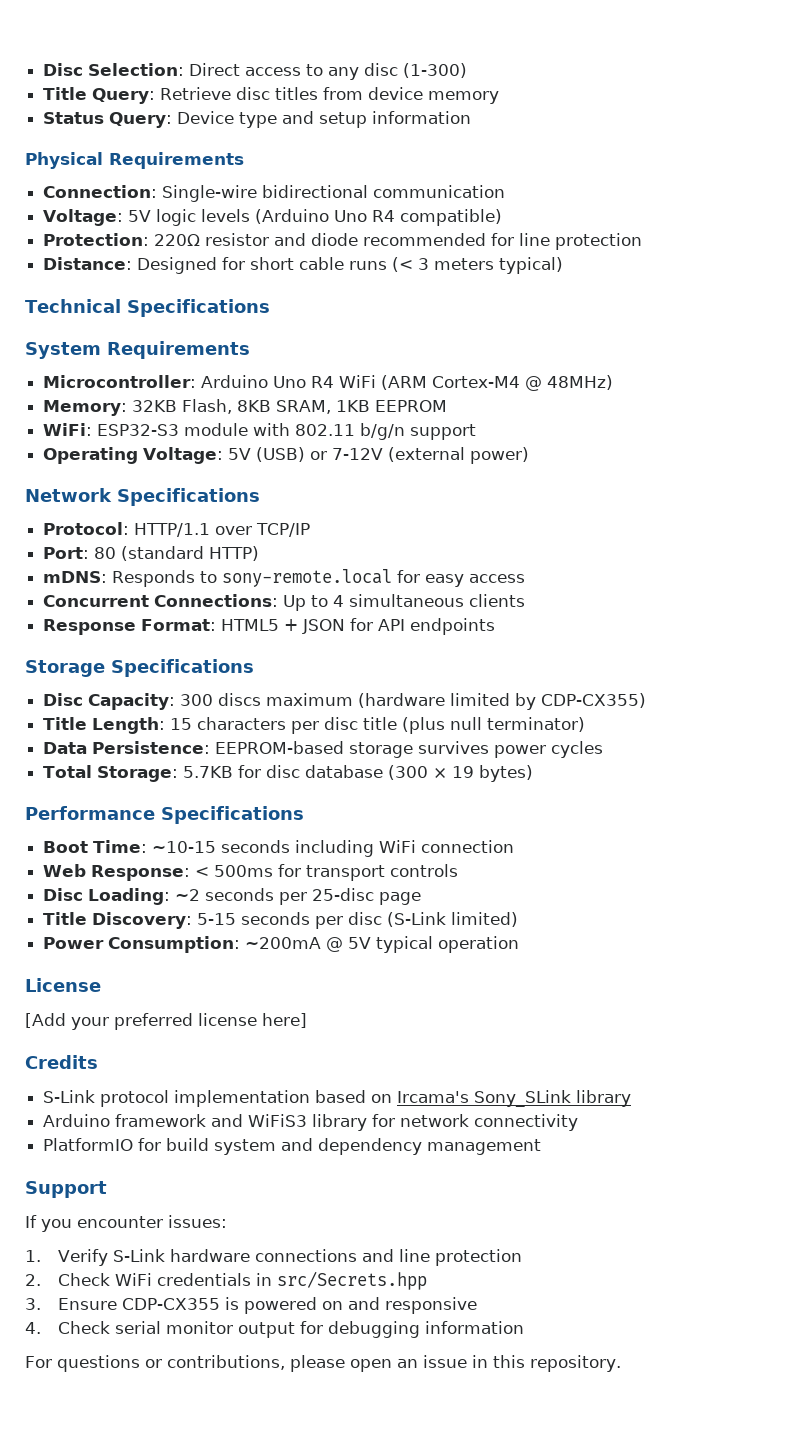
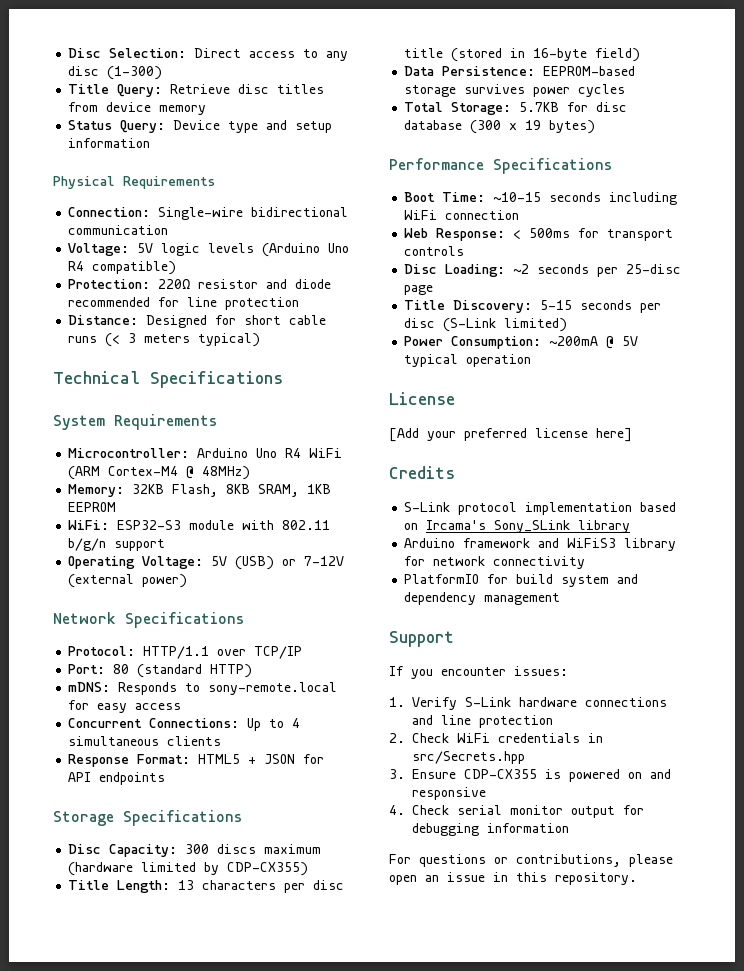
[170,718,193,730] 15 -> [178,880,195,890] 13
[402,717,586,734] (plus null terminator) -> [451,48,641,62] (stored in 16-byte field)

